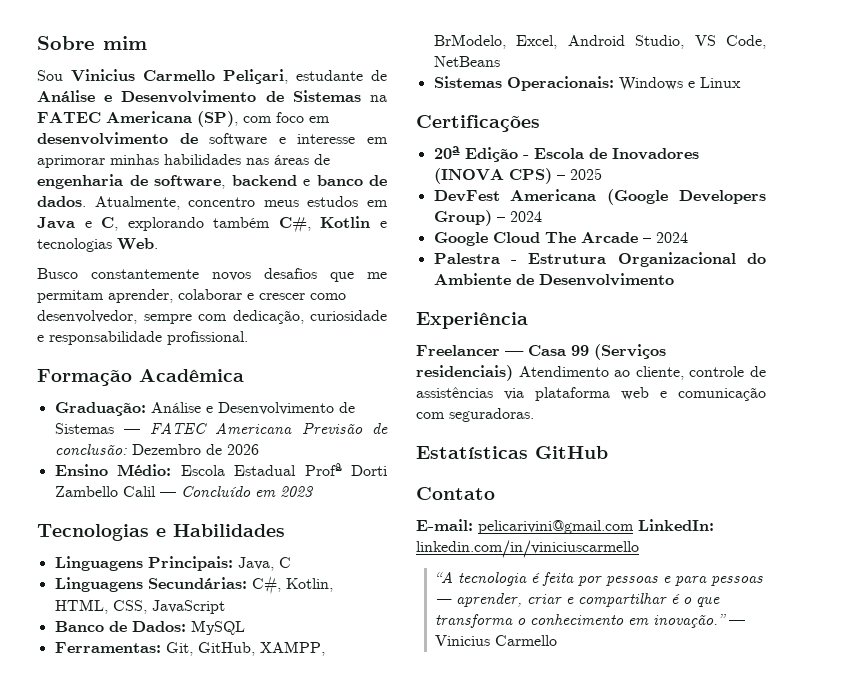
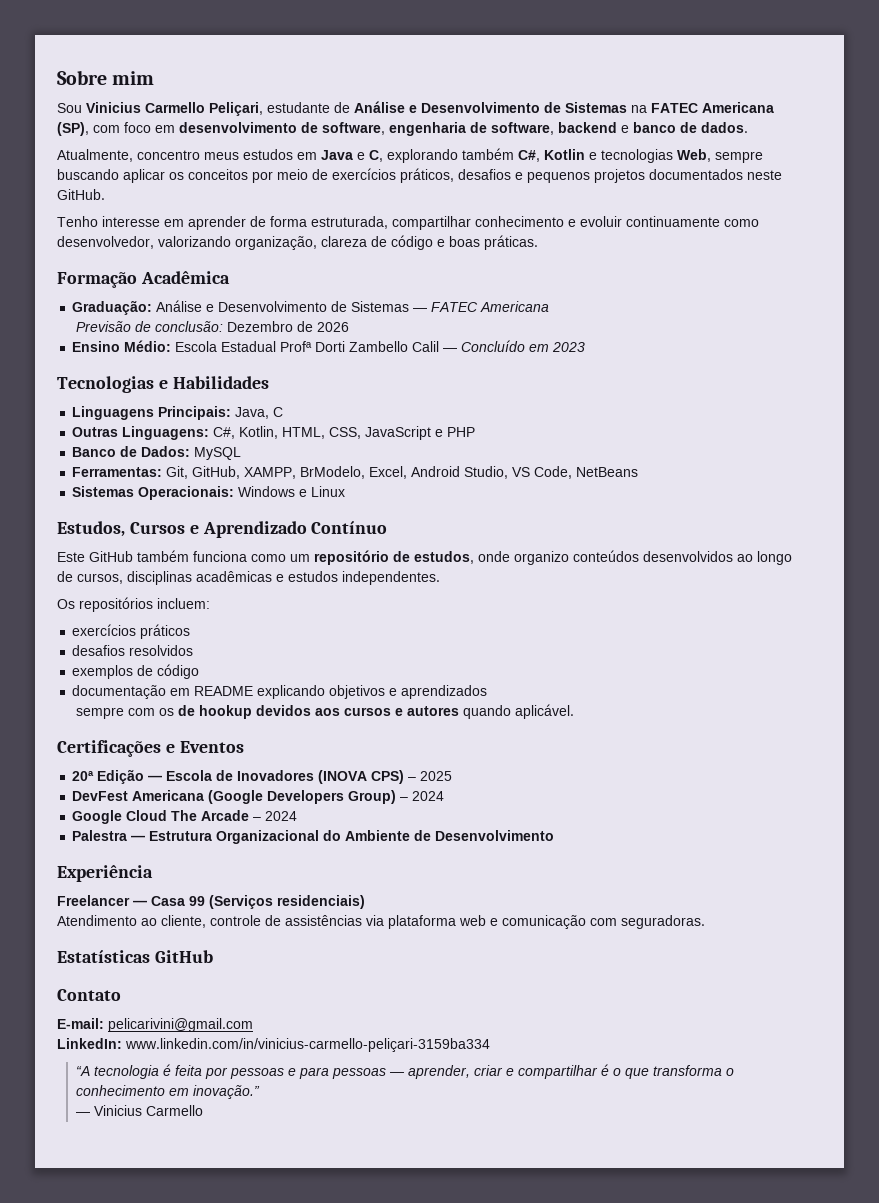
[209,133,388,146] [37,154,330,168] software e interesse em aprimorar minhas habilidades nas áreas de -> [322,122,385,135] software,
(86, 201) none -> (748, 127) //
[117,238,158,250] [37,268,387,282] [37,289,346,303] [37,310,387,324] [37,331,248,345] Web. // Busco constantemente novos desafios que me permitam aprender, colaborar e crescer como desenvolvedor, sempre com dedicação, curiosidade e responsabilidade profissional. -> [677,149,763,163] [57,168,782,183] [57,189,105,200] [57,216,759,230] [57,235,538,250] Web, sempre buscando aplicar os conceitos por meio de exercícios práticos, desafios e pequenos projetos documentados neste GitHub. // Tenho interesse em aprender de forma estruturada, compartilhar conhecimento e evoluir continuamente como desenvolvedor, valorizando organização, clareza de código e boas práticas.
(293, 428) none -> (550, 306) //
[54,577,247,592] Linguagens Secundárias: -> [72,426,210,440] Outras Linguagens:
(225, 607) none -> [435,427,476,437] e PHP
(741, 82) none -> [57,521,388,538] [57,550,792,565] [57,571,440,585] [57,597,210,612] [72,624,191,639] [72,645,194,656] [72,664,200,679] [72,685,488,699] [76,704,575,719] // Estudos, Cursos e Aprendizado Contínuo // Este GitHub também funciona como um repositório de estudos, onde organizo conteúdos desenvolvidos ao longo de cursos, disciplinas acadêmicas e estudos independentes. // Os repositórios incluem: // exercícios práticos // desafios resolvidos // exemplos de código // documentação em README explicando objetivos e aprendizados // sempre com os de hookup devidos aos cursos e autores quando aplicável.
(540, 123) none -> [165,741,244,753] e Eventos
[522,155,529,159] - -> [148,775,163,781] —
[510,260,517,264] - -> [131,835,146,841] —
(513, 373) none -> (365, 902) //
[638,519,714,531] [416,540,639,558] LinkedIn: linkedin.com/in/viniciuscarmello -> [57,1038,490,1052] // LinkedIn: www.linkedin.com/in/vinicius-carmello-peliçari-3159ba334
(727, 621) none -> (261, 1092) //

